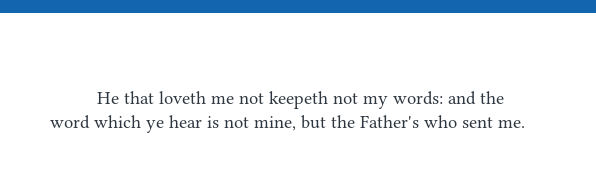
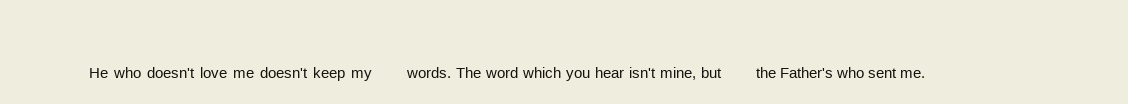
[123,91,504,109] [50,115,249,133] that loveth me not keepeth not my words: and the word which ye hear is not -> [113,67,656,81] who doesn't love me doesn't keep my words. The word which you hear isn't

